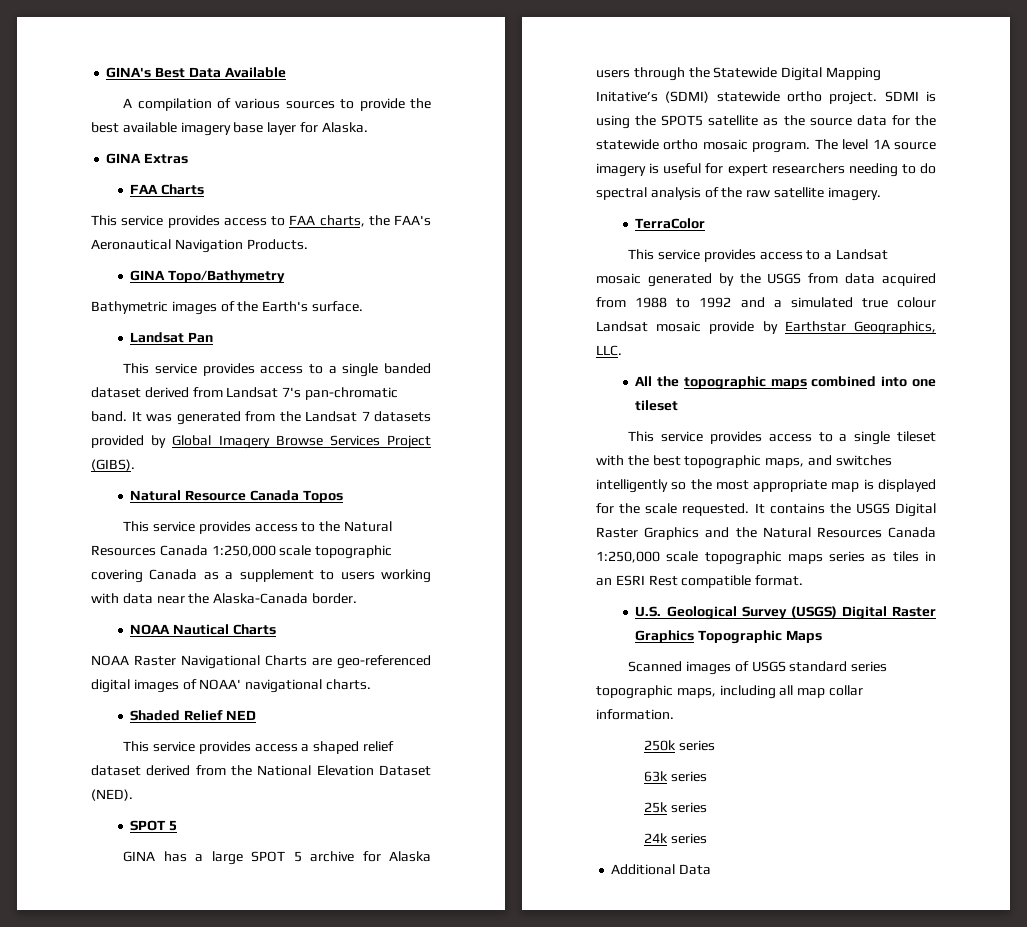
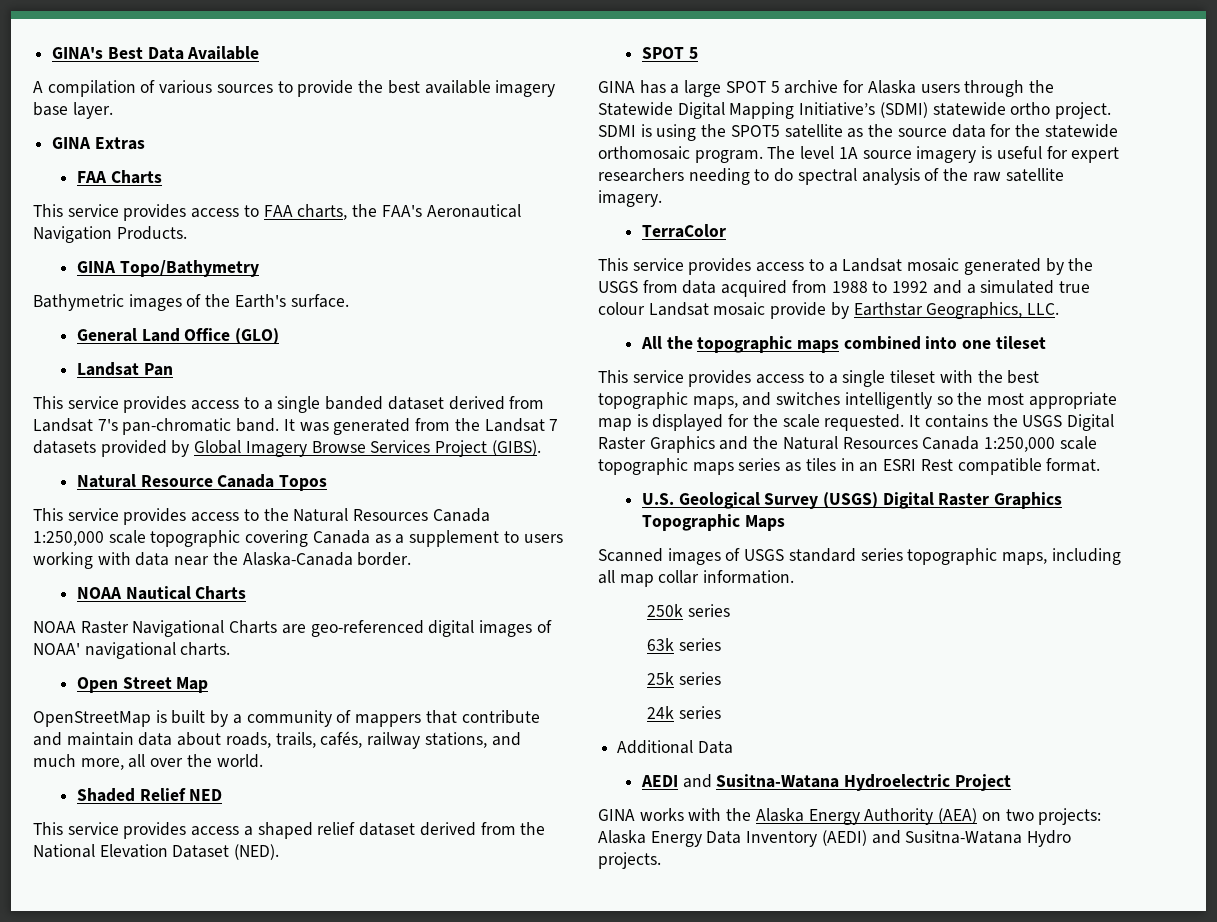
[267,122,368,135] layer for Alaska. -> [72,102,113,119] layer.
(363, 306) none -> [76,328,279,344] // General Land Office (GLO)
(371, 684) none -> [76,677,209,693] [33,710,540,727] [33,731,521,749] [33,754,263,770] // Open Street Map // OpenStreetMap is built by a community of mappers that contribute and maintain data about roads, trails, cafés, railway stations, and much more, all over the world.
[596,91,658,102] Initative’s -> [799,102,876,116] Initiative’s
[663,139,748,150] ortho mosaic -> [598,146,690,160] orthomosaic
(712, 869) none -> [640,774,1011,791] [598,808,1102,825] [598,830,1072,847] [598,852,661,869] // AEDI and Susitna-Watana Hydroelectric Project // GINA works with the Alaska Energy Authority (AEA) on two projects: Alaska Energy Data Inventory (AEDI) and Susitna-Watana Hydro projects.

